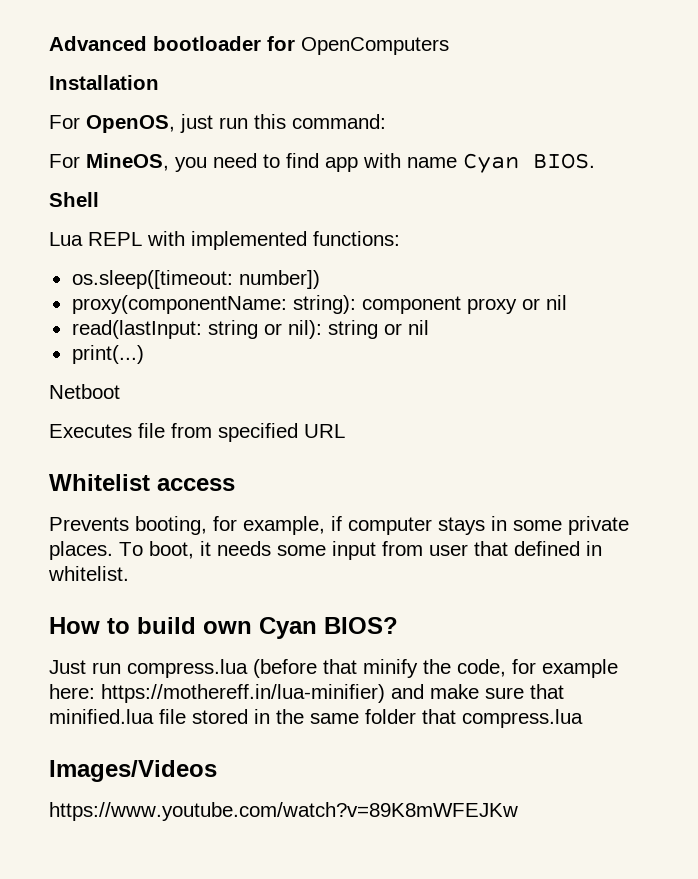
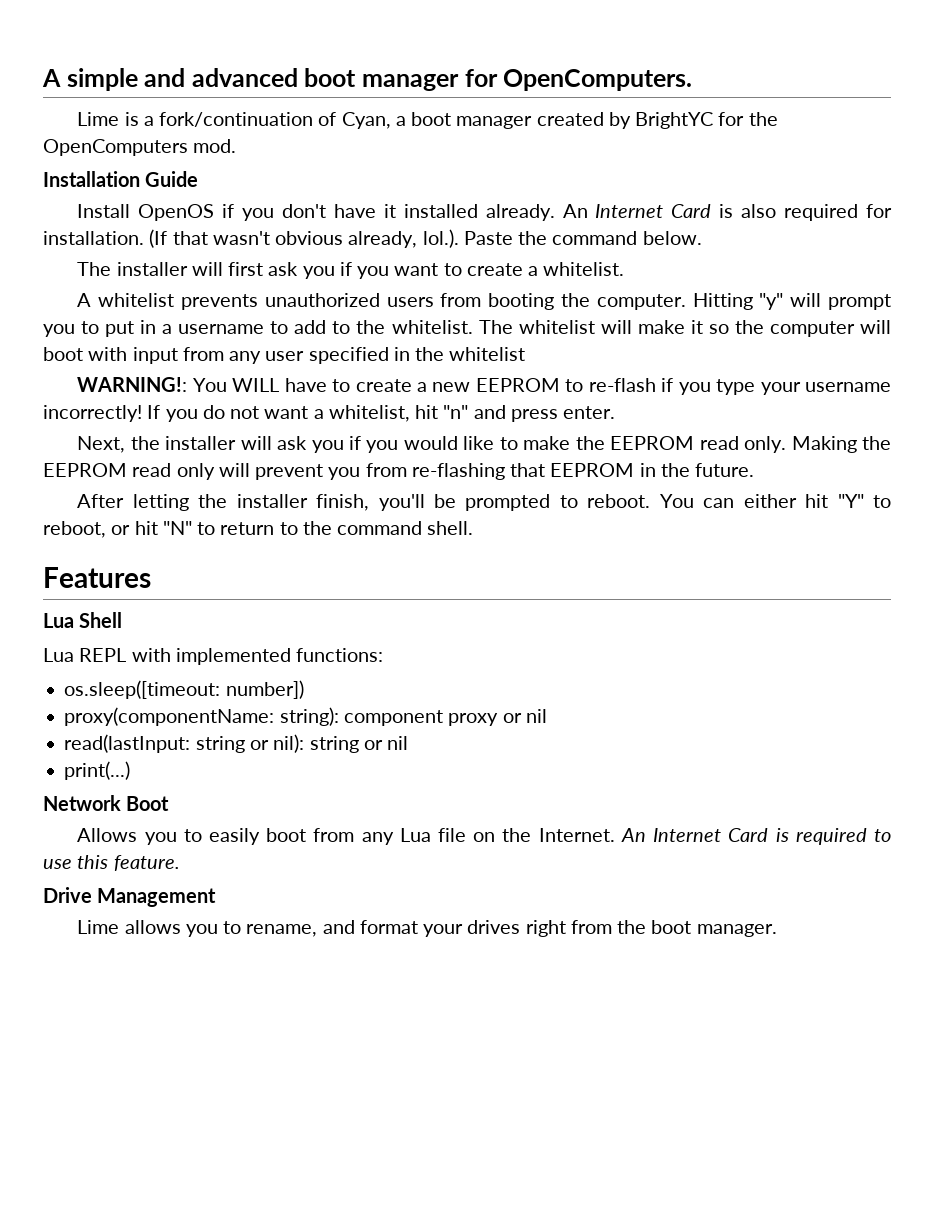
[49,36,295,51] Advanced bootloader for -> [42,68,693,91] [77,112,778,129] A simple and advanced boot manager for OpenComputers. // Lime is a fork/continuation of Cyan, a boot manager created by BrightYC for the
(449, 46) none -> [193,139,237,153] mod.
[49,114,386,133] [49,153,595,173] // For OpenOS, just run this command: // For MineOS, you need to find app with name Cyan BIOS. // -> [145,171,199,187] [77,204,893,221] [43,229,702,248] [77,262,625,279] [77,293,891,310] [43,320,892,337] [43,347,526,364] [77,377,891,395] [43,405,616,422] [77,436,891,453] [43,463,755,480] [77,494,891,511] [43,521,474,538] [43,567,151,588] [43,613,74,628] Guide // Install OpenOS if you don't have it installed already. An Internet Card is also required for installation. (If that wasn't obvious already, lol.). Paste the command below. // The installer will first ask you if you want to create a whitelist. // A whitelist prevents unauthorized users from booting the computer. Hitting "y" will prompt you to put in a username to add to the whitelist. The whitelist will make it so the computer will boot with input from any user specified in the whitelist // WARNING!: You WILL have to create a new EEPROM to re-flash if you type your username incorrectly! If you do not want a whitelist, hit "n" and press enter. // Next, the installer will ask you if you would like to make the EEPROM read only. Making the EEPROM read only will prevent you from re-flashing that EEPROM in the future. // After letting the installer finish, you'll be prompted to reboot. You can either hit "Y" to reboot, or hit "N" to return to the command shell. // Features // Lua
[49,384,120,399] [49,423,345,442] [49,474,235,491] [49,516,629,535] [49,541,602,560] [48,566,129,581] [49,617,398,639] [49,659,618,678] [49,684,564,703] [49,709,583,728] [49,760,217,782] [49,802,518,821] Netboot // Executes file from specified URL // Whitelist access // Prevents booting, for example, if computer stays in some private places. To boot, it needs some input from user that defined in whitelist. // How to build own Cyan BIOS? // Just run compress.lua (before that minify the code, for example here: https://mothereff.in/lua-minifier) and make sure that minified.lua file stored in the same folder that compress.lua // Images/Videos // https://www.youtube.com/watch?v=89K8mWFEJKw -> [43,795,170,811] [77,828,891,845] [43,855,180,871] [43,887,217,907] [77,920,777,937] Network Boot // Allows you to easily boot from any Lua file on the Internet. An Internet Card is required to use this feature. // Drive Management // Lime allows you to rename, and format your drives right from the boot manager.

